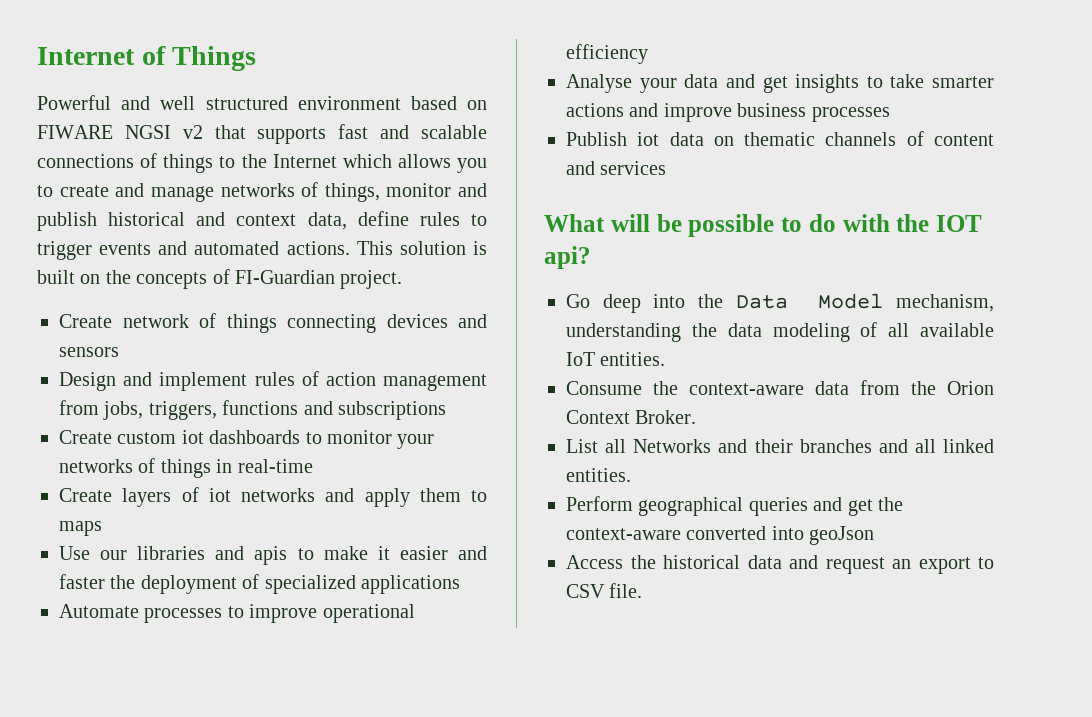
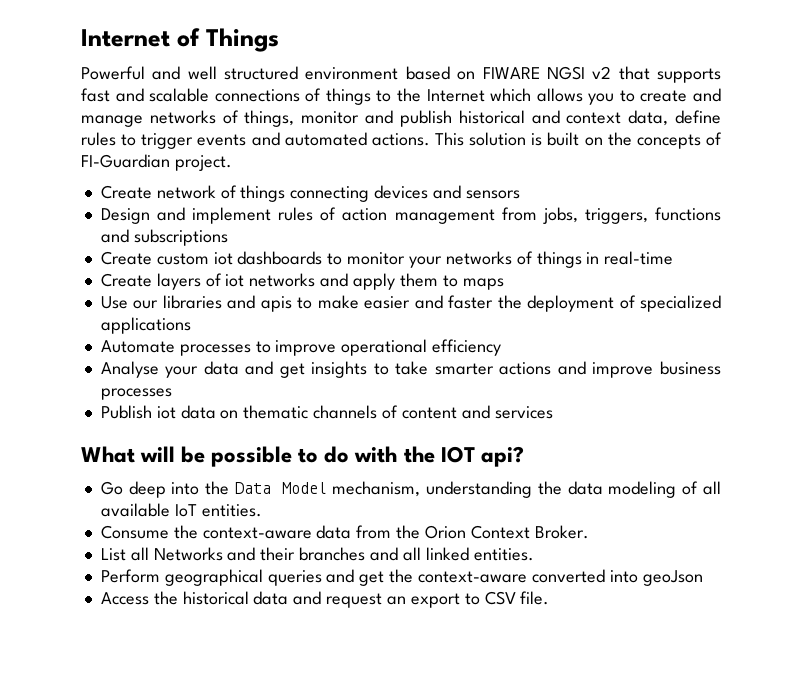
[377,546,390,560] it -> (359, 302) none

